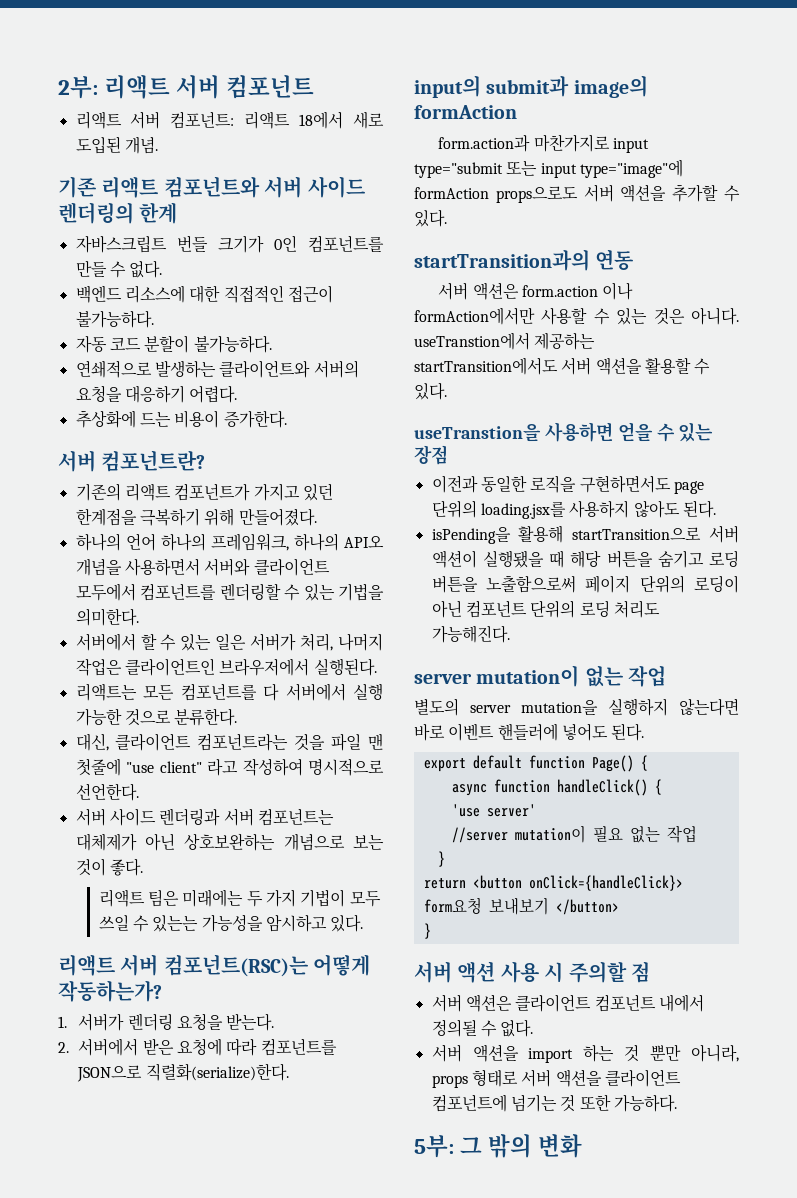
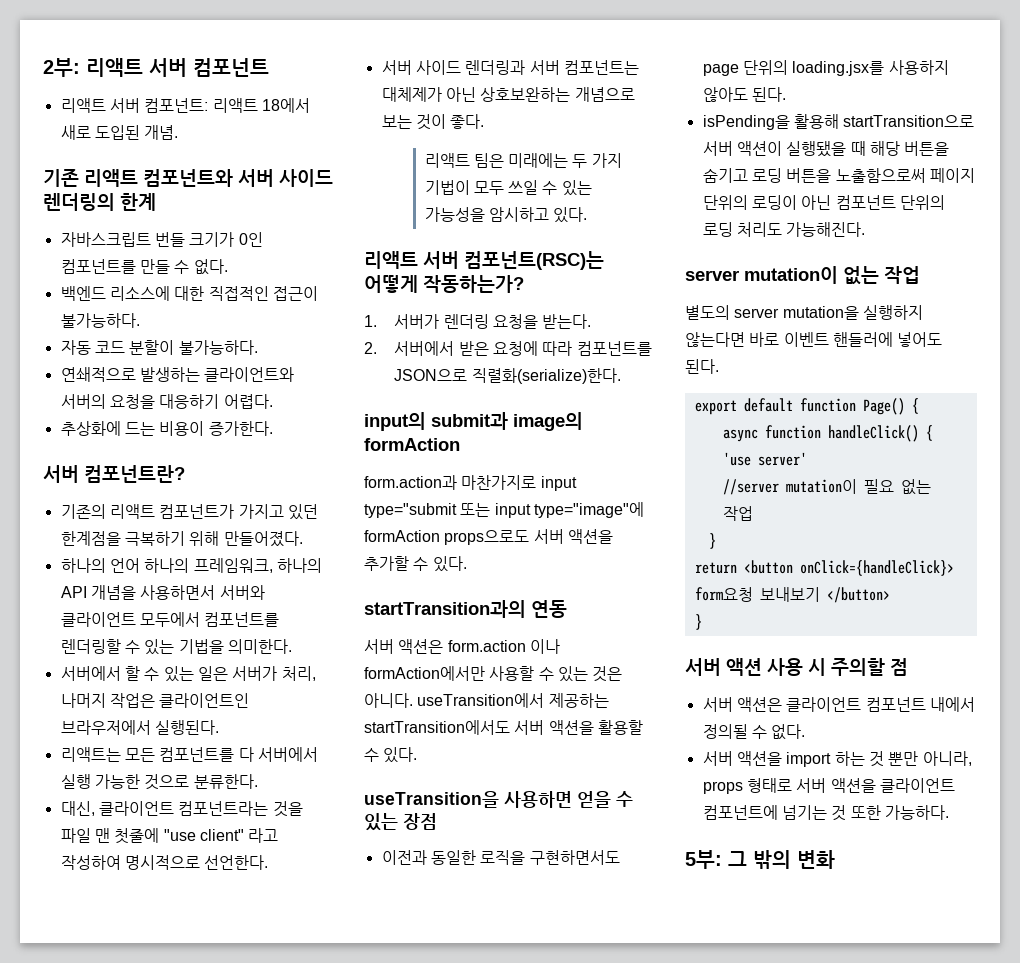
[343,536,384,548] API오 -> [60,586,87,598] API
[152,915,199,932] 있는는 -> [561,180,592,196] 있는
[414,332,530,350] useTranstion에서 -> [417,693,545,708] useTransition에서
[414,424,541,442] useTranstion을 -> [364,791,499,808] useTransition을

